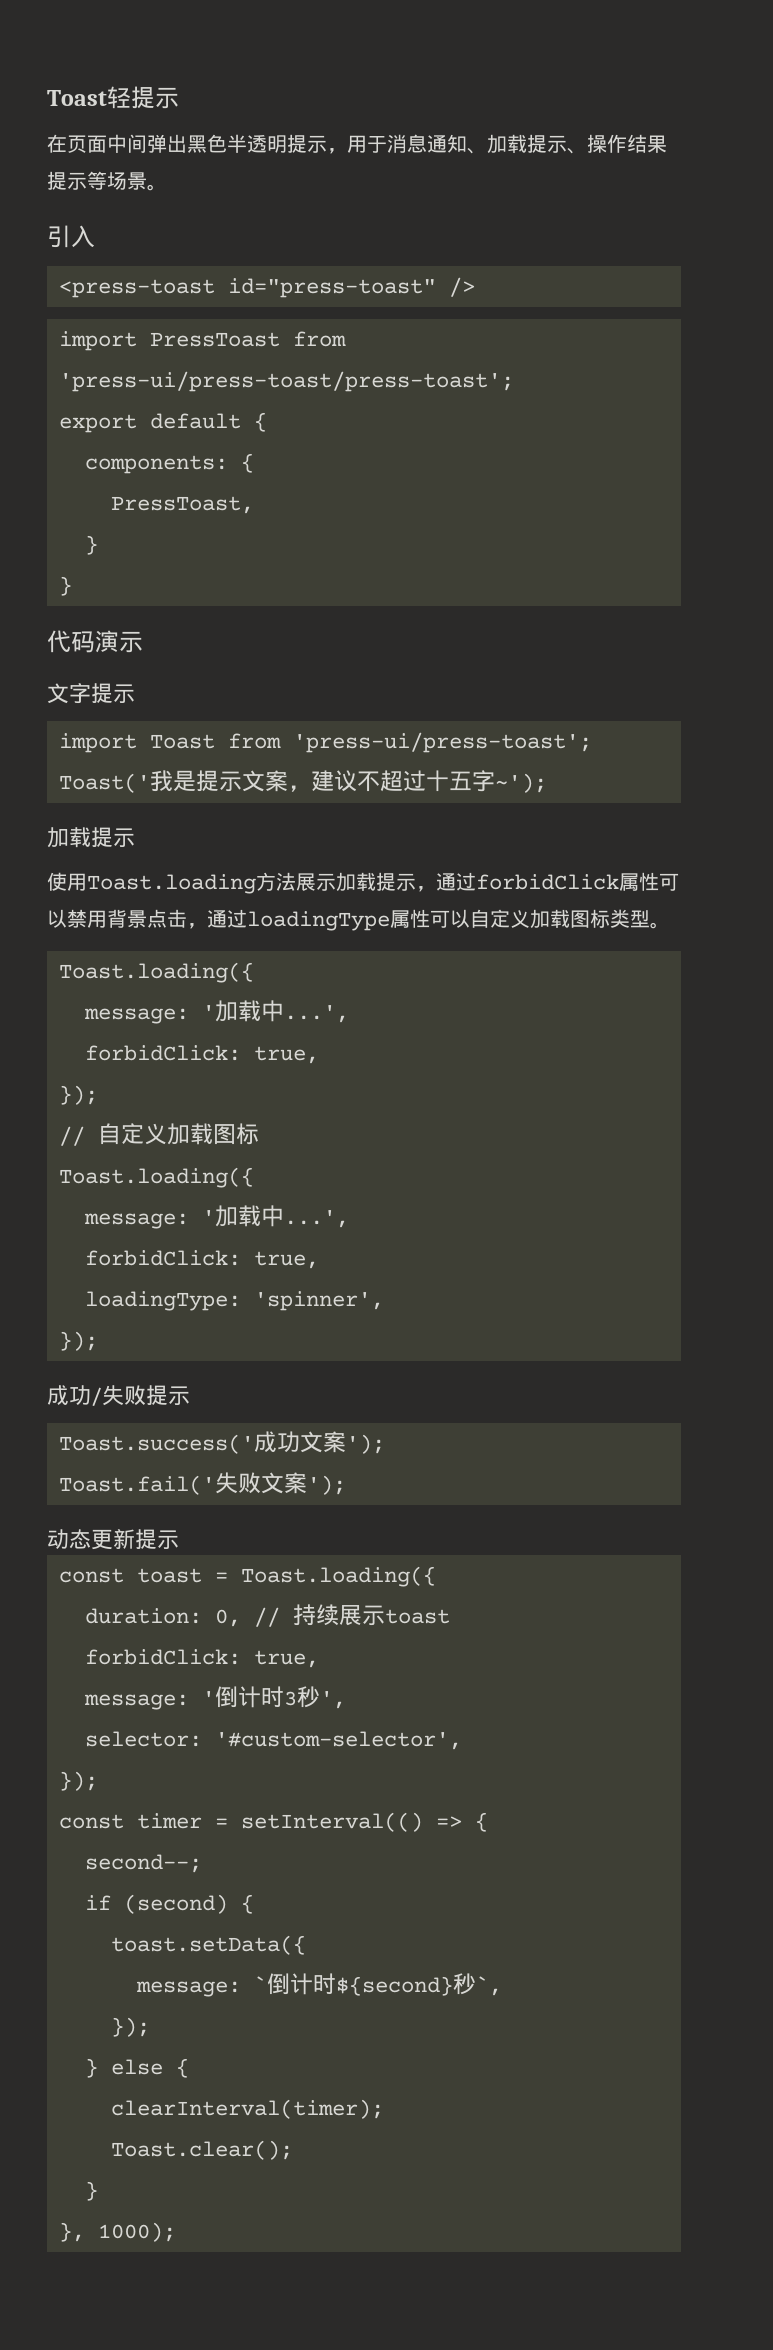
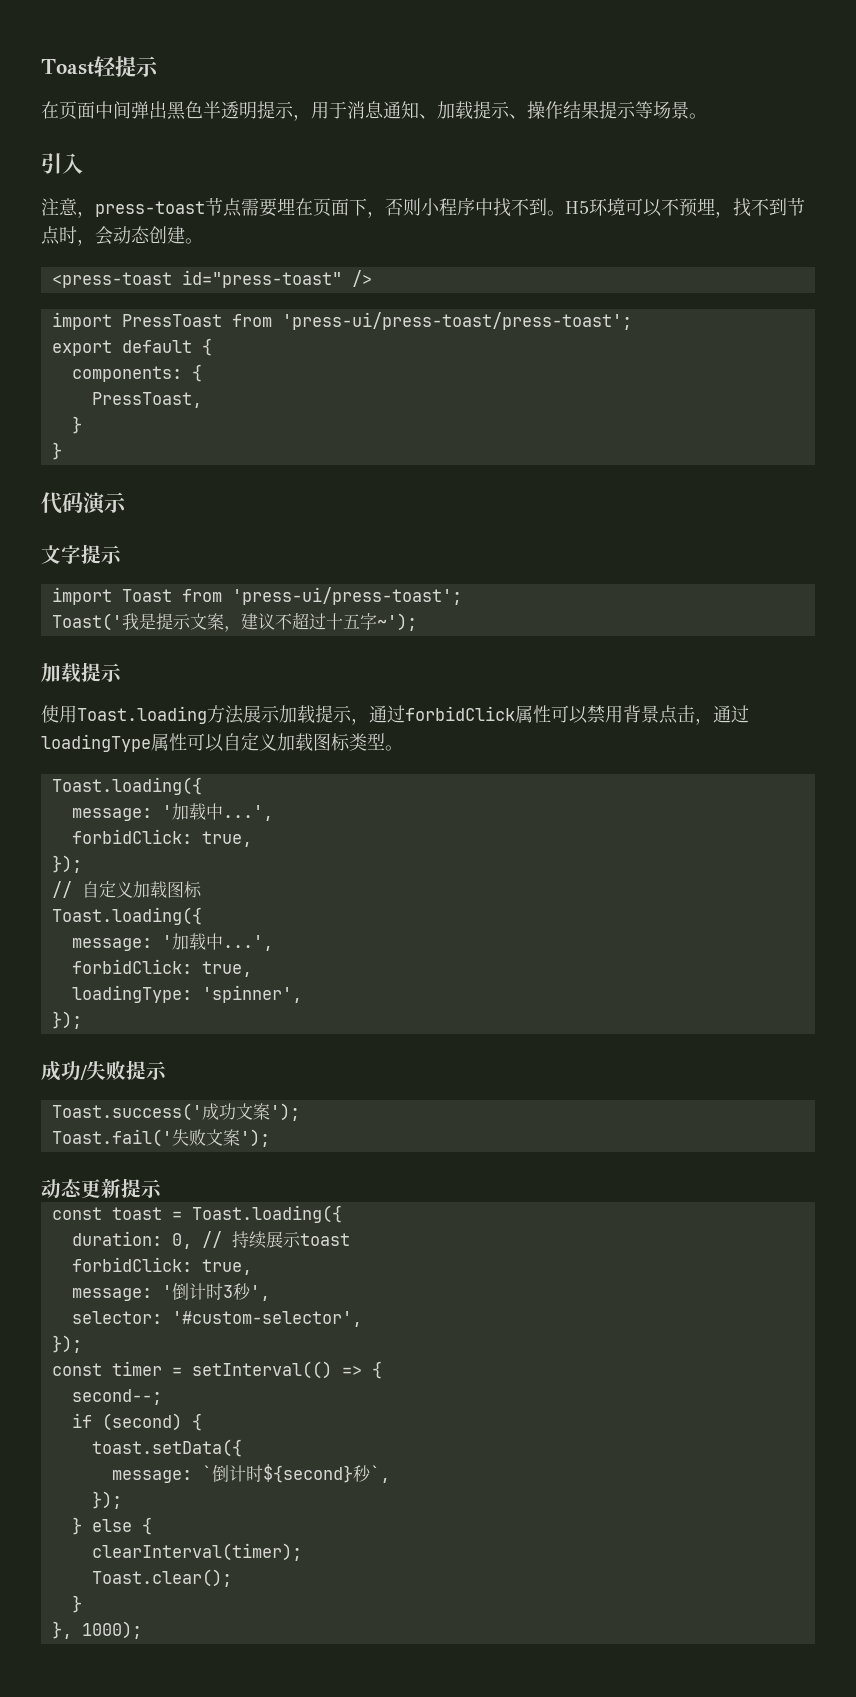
(95, 236) none -> [41,198,805,218] [41,226,203,246] // 注意，press-toast节点需要埋在页面下，否则小程序中找不到。H5环境可以不预埋，找不到节点时，会动态创建。

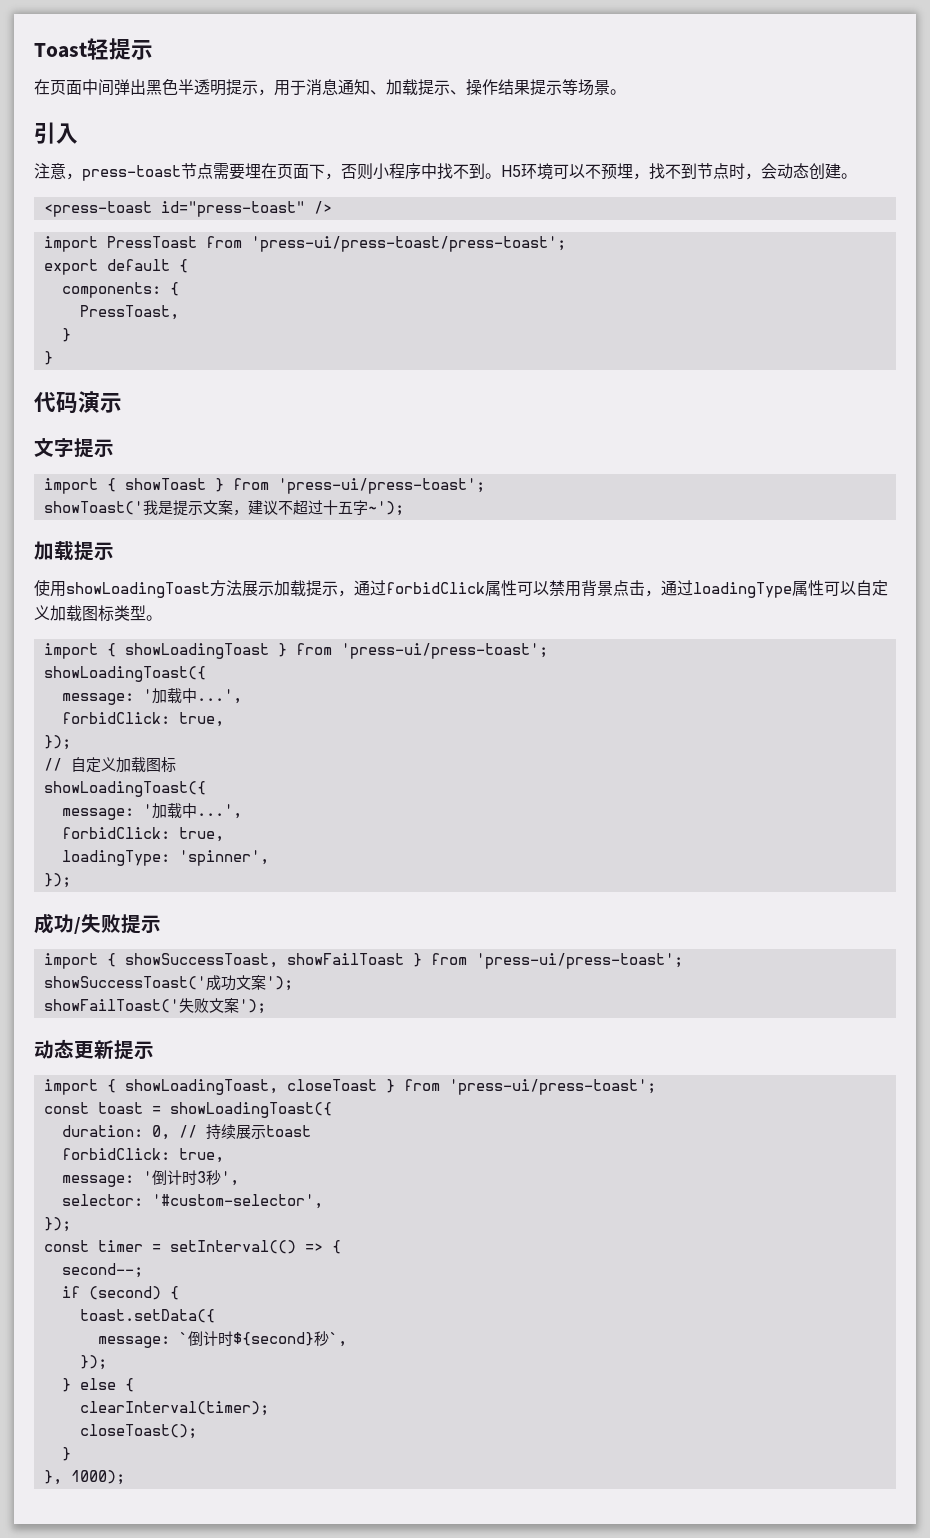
[121,587,462,605] [51,613,122,631] Toast from 'press-ui/press-toast'; // Toast(' -> [106,478,485,494] [43,501,143,515] { showToast } from 'press-ui/press-toast'; // showToast('
[77,706,207,724] Toast.loading -> [66,582,210,598] showLoadingToast
[51,777,202,795] Toast.loading({ -> [43,643,548,659] [43,666,206,682] import { showLoadingToast } from 'press-ui/press-toast'; // showLoadingToast({
[51,907,202,925] Toast.loading({ -> [43,781,206,797] showLoadingToast({
[51,1103,202,1121] Toast.success(' -> [43,953,683,969] [43,976,206,990] import { showSuccessToast, showFailToast } from 'press-ui/press-toast'; // showSuccessToast('
[51,1129,172,1147] Toast.fail(' -> [43,999,179,1013] showFailToast('
(162, 1188) none -> [43,1079,656,1095] // import { showLoadingToast, closeToast } from 'press-ui/press-toast';
[191,1205,342,1223] Toast.loading({ -> [169,1102,332,1118] showLoadingToast({
[91,1569,232,1587] Toast.clear(); -> [79,1424,197,1439] closeToast();

